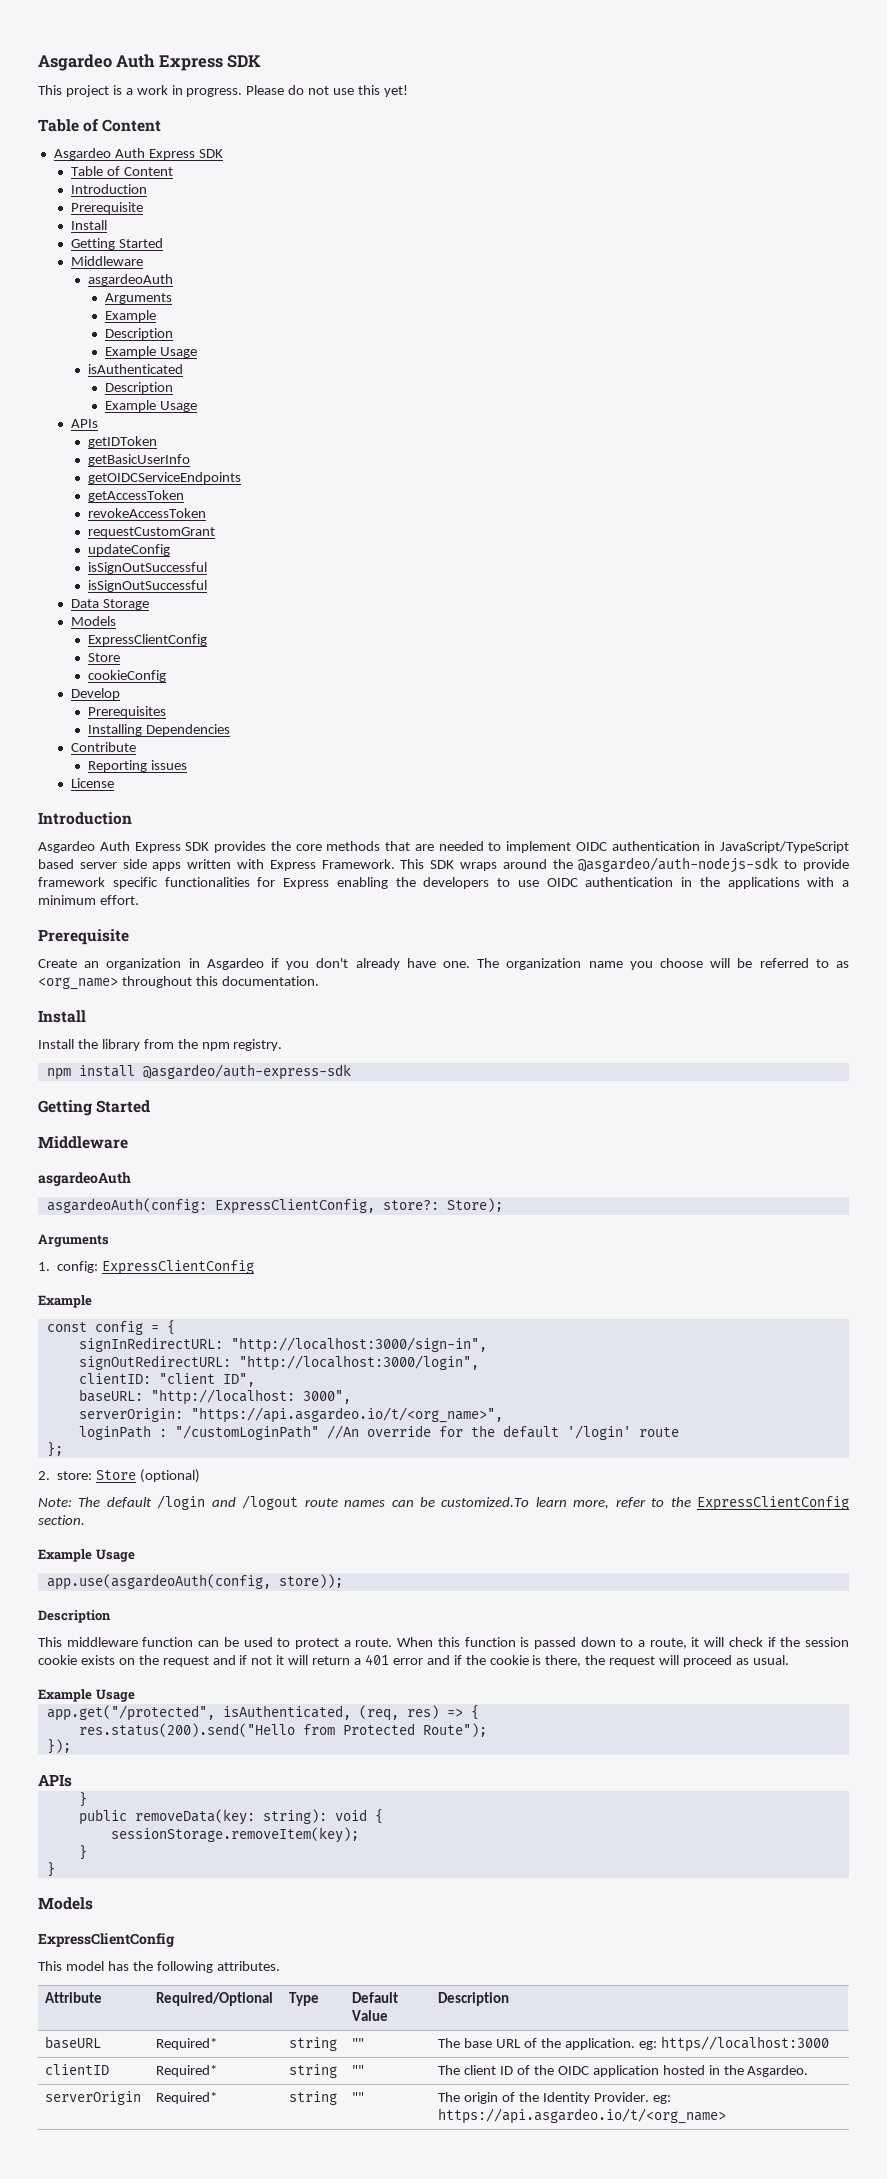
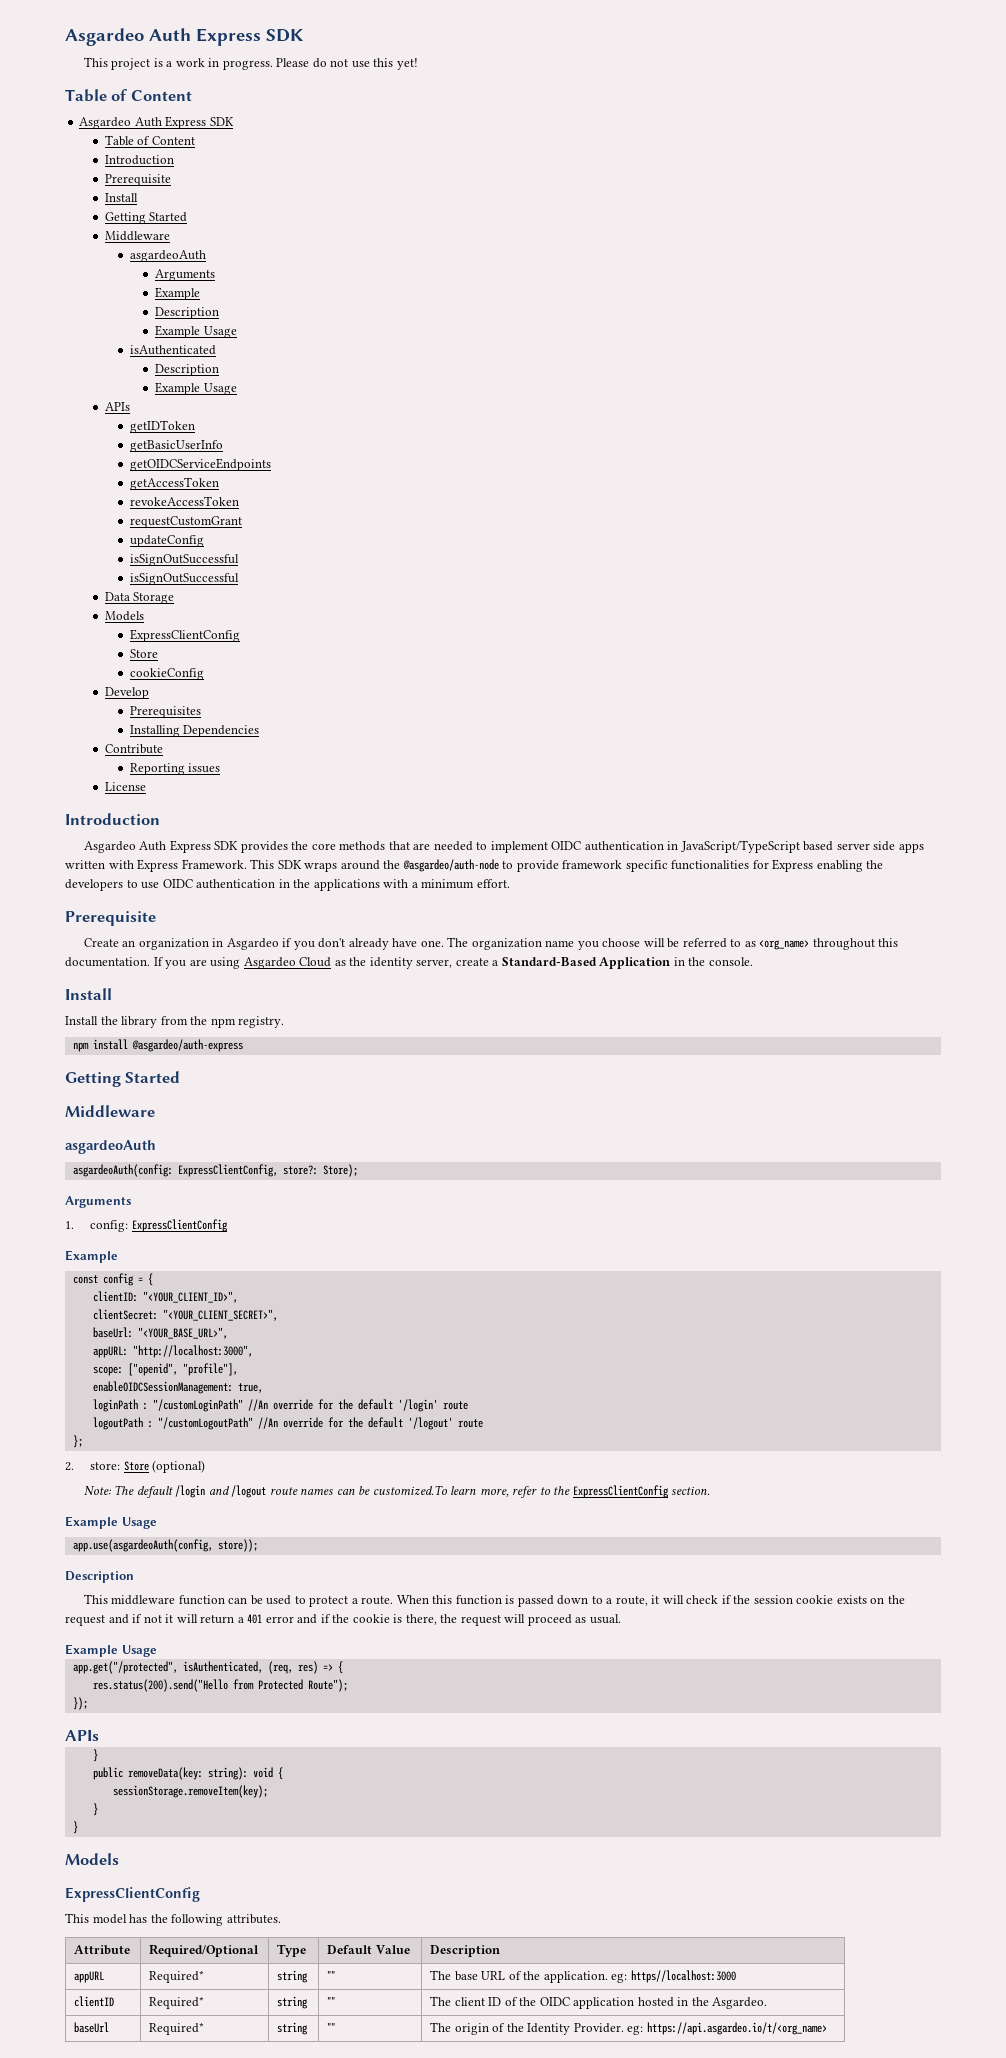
[578,857,779,873] @asgardeo/auth-nodejs-sdk -> [402,859,499,872] @asgardeo/auth-node
(319, 981) none -> [153,957,753,969] If you are using Asgardeo Cloud as the identity server, create a Standard-Based Application in the console.
[142,1064,351,1080] @asgardeo/auth-express-sdk -> [131,1039,243,1052] @asgardeo/auth-express
[78,1337,487,1353] [78,1355,479,1371] [78,1373,255,1387] [78,1389,351,1405] [78,1407,503,1423] signInRedirectURL: "http://localhost:3000/sign-in", // signOutRedirectURL: "http://localhost:3000/login", // clientID: "client ID", // baseURL: "http://localhost: 3000", // serverOrigin: "https://api.asgardeo.io/t/<org_name>", -> [92,1291,238,1303] [92,1309,278,1321] [92,1327,228,1339] [92,1345,253,1358] [92,1363,238,1376] [92,1381,263,1394] clientID: "<YOUR_CLIENT_ID>", // clientSecret: "<YOUR_CLIENT_SECRET>", // baseUrl: "<YOUR_BASE_URL>", // appURL: "http://localhost:3000", // scope: ["openid", "profile"], // enableOIDCSessionManagement: true,
(679, 1432) none -> [92,1417,483,1430] // logoutPath : "/customLogoutPath" //An override for the default '/logout' route
[45,2036,102,2049] baseURL -> [74,1971,105,1983] appURL
[45,2091,142,2105] serverOrigin -> [74,2022,110,2033] baseUrl

